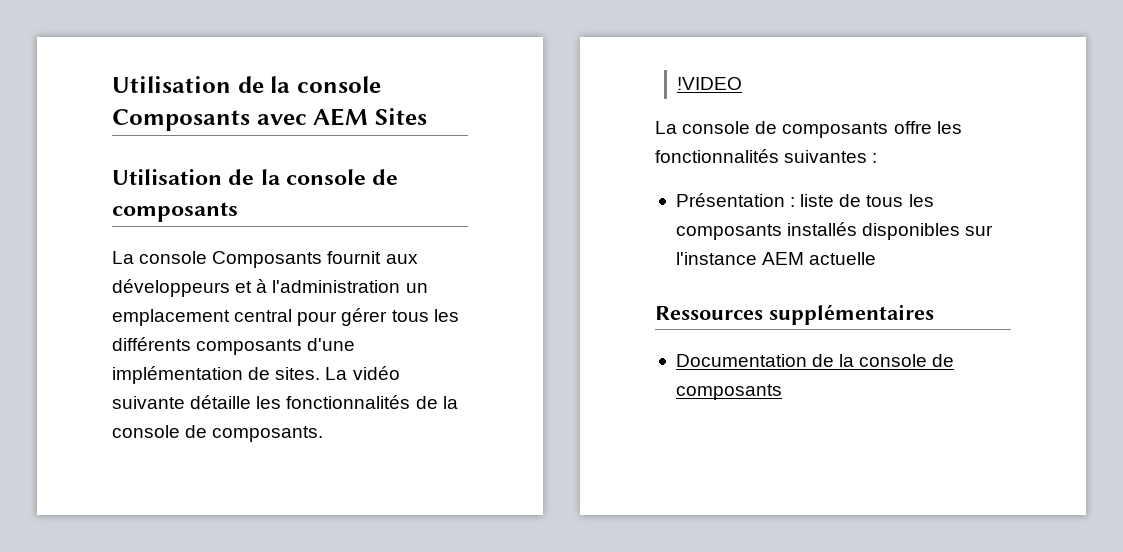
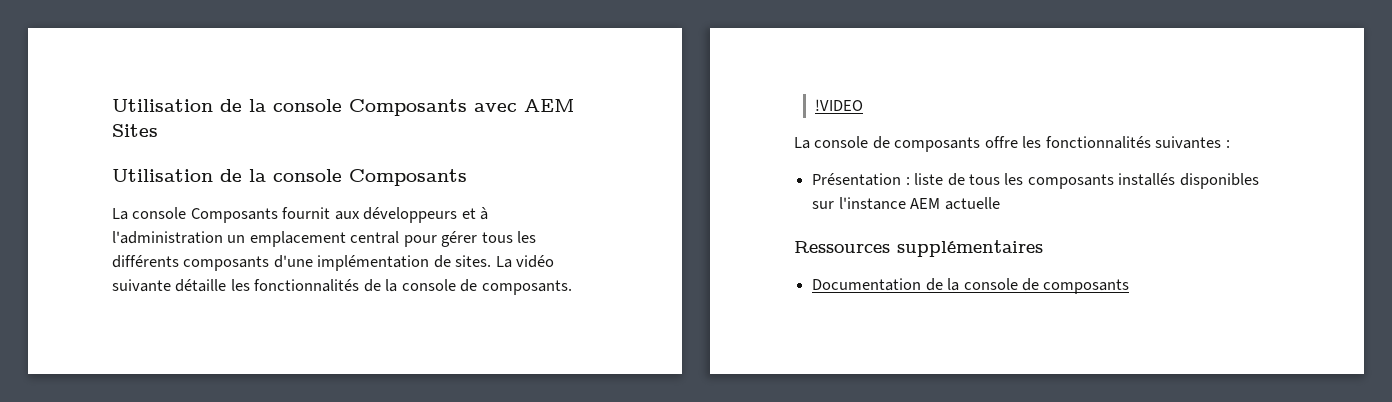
[372,169,399,185] [112,202,238,222] de composants -> [349,169,467,186] Composants

